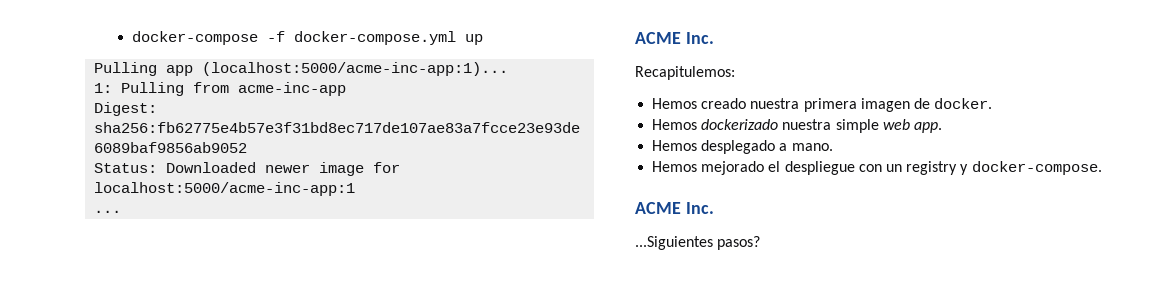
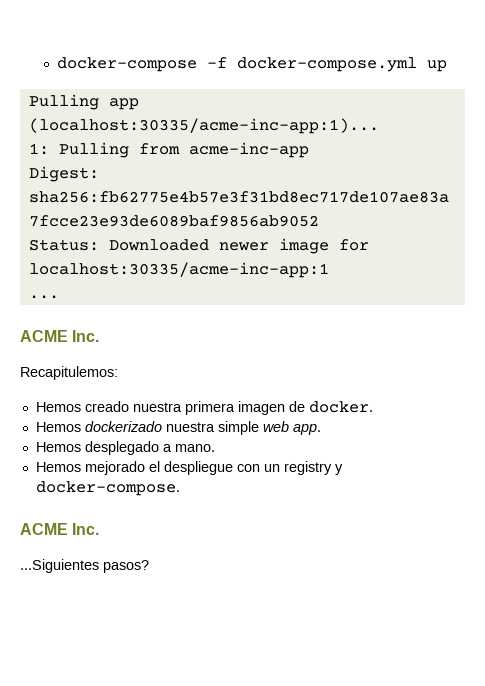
[202,62,509,76] (localhost:5000/acme-inc-app:1)... -> [28,118,379,134] (localhost:30335/acme-inc-app:1)...
[94,182,356,196] localhost:5000/acme-inc-app:1 -> [28,262,329,278] localhost:30335/acme-inc-app:1

